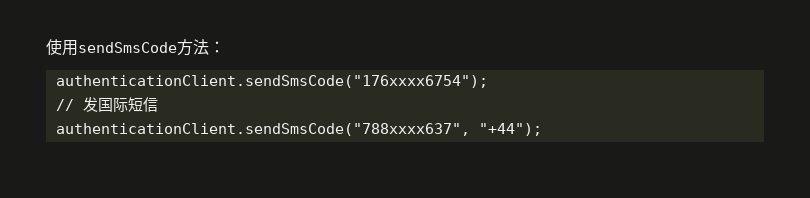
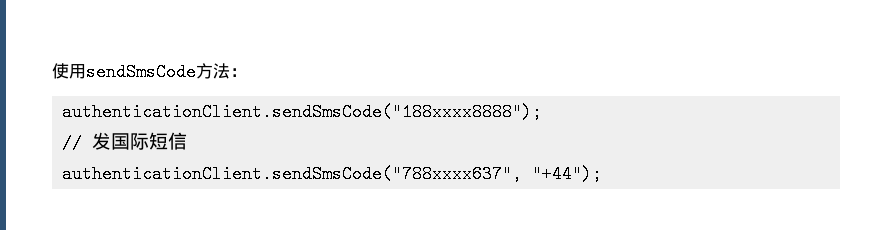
[55,75,488,88] authenticationClient.sendSmsCode("176xxxx6754"); -> [62,103,543,121] authenticationClient.sendSmsCode("188xxxx8888");

